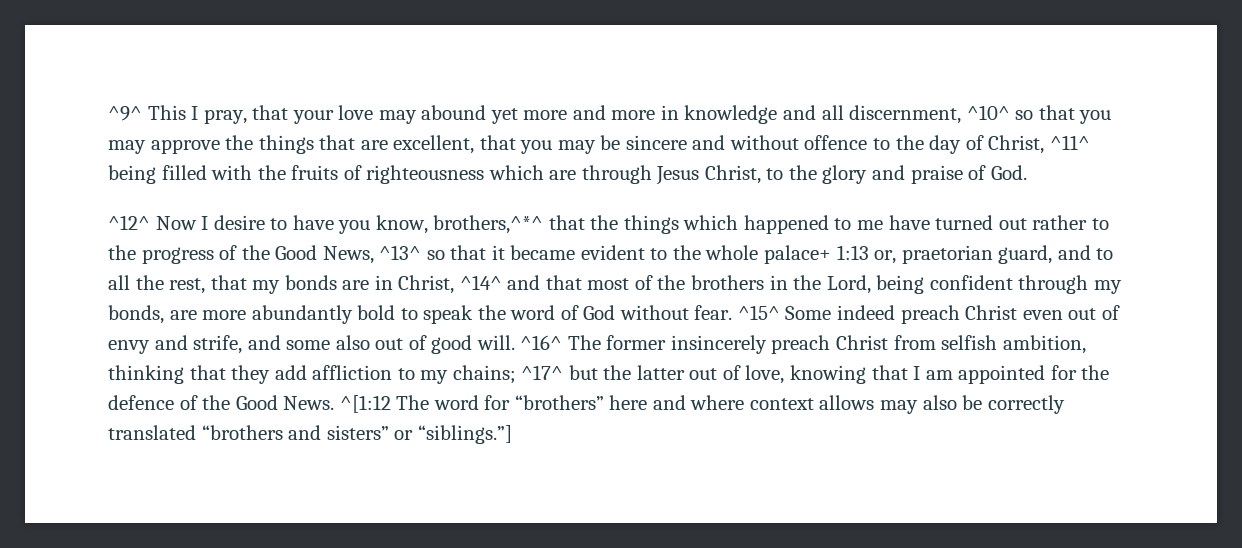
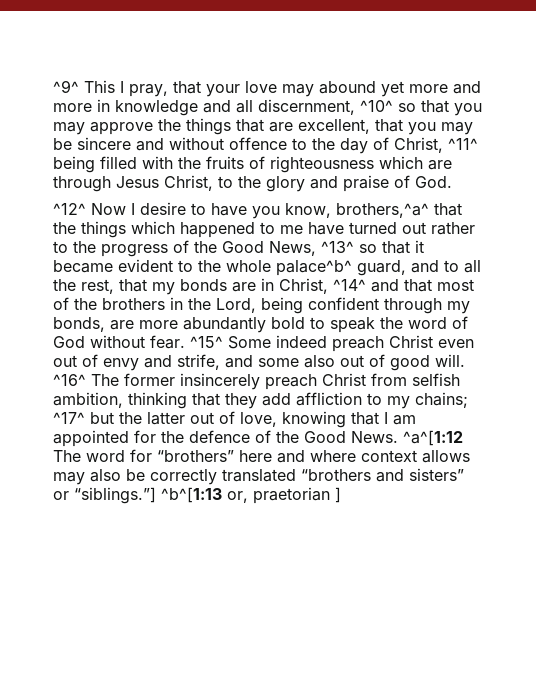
[433,215,544,234] brothers,^*^ -> [336,203,429,218] brothers,^a^
[764,245,993,264] palace+ 1:13 or, praetorian -> [276,260,352,276] palace^b^
[339,395,391,413] ^[1:12 -> [403,430,463,446] ^a^[1:12
(512, 434) none -> [161,487,341,504] ^b^[1:13 or, praetorian ]

